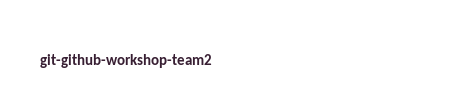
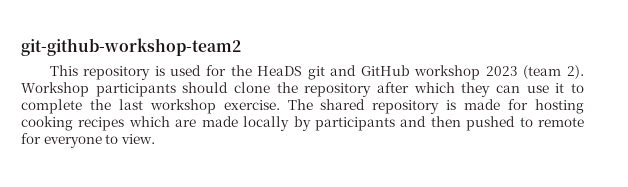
(212, 61) none -> [49,65,584,80] [21,82,584,97] [21,99,585,114] [21,116,584,131] [21,133,155,148] // This repository is used for the HeaDS git and GitHub workshop 2023 (team 2). Workshop participants should clone the repository after which they can use it to complete the last workshop exercise. The shared repository is made for hosting cooking recipes which are made locally by participants and then pushed to remote for everyone to view.

